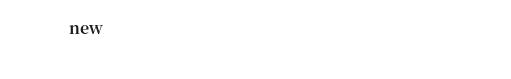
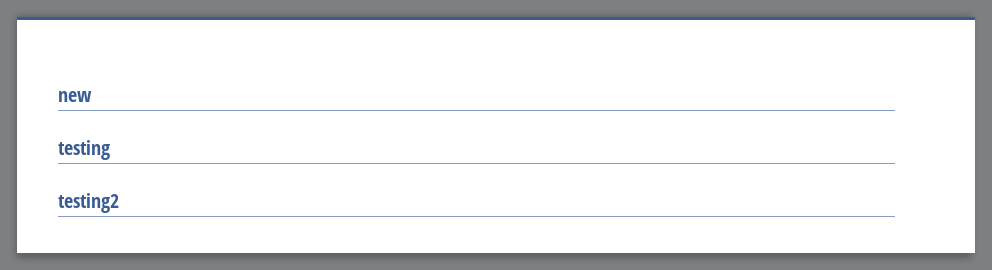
(103, 29) none -> [58,140,110,160] [58,193,119,213] // testing // testing2

